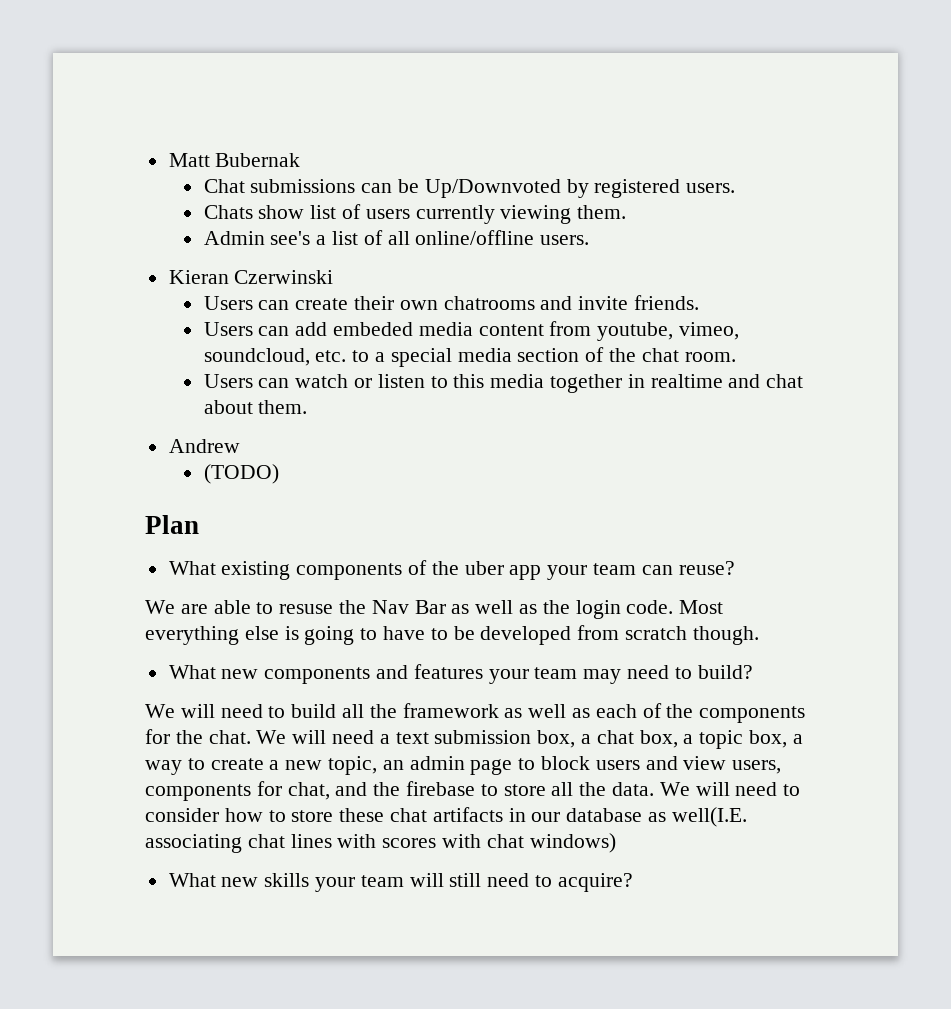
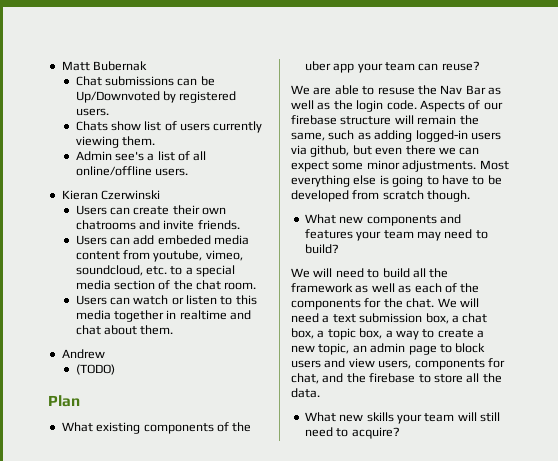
(674, 607) none -> [419,100,503,112] [291,115,479,125] [291,130,501,142] [291,145,480,157] [291,160,477,172] Aspects of our firebase structure will remain the same, such as adding logged-in users via github, but even there we can expect some minor adjustments.
[659,782,801,796] [145,807,747,827] [145,833,616,853] We will need to consider how to store these chat artifacts in our database as well(I.E. associating chat lines with scores with chat windows) -> (320, 393) none

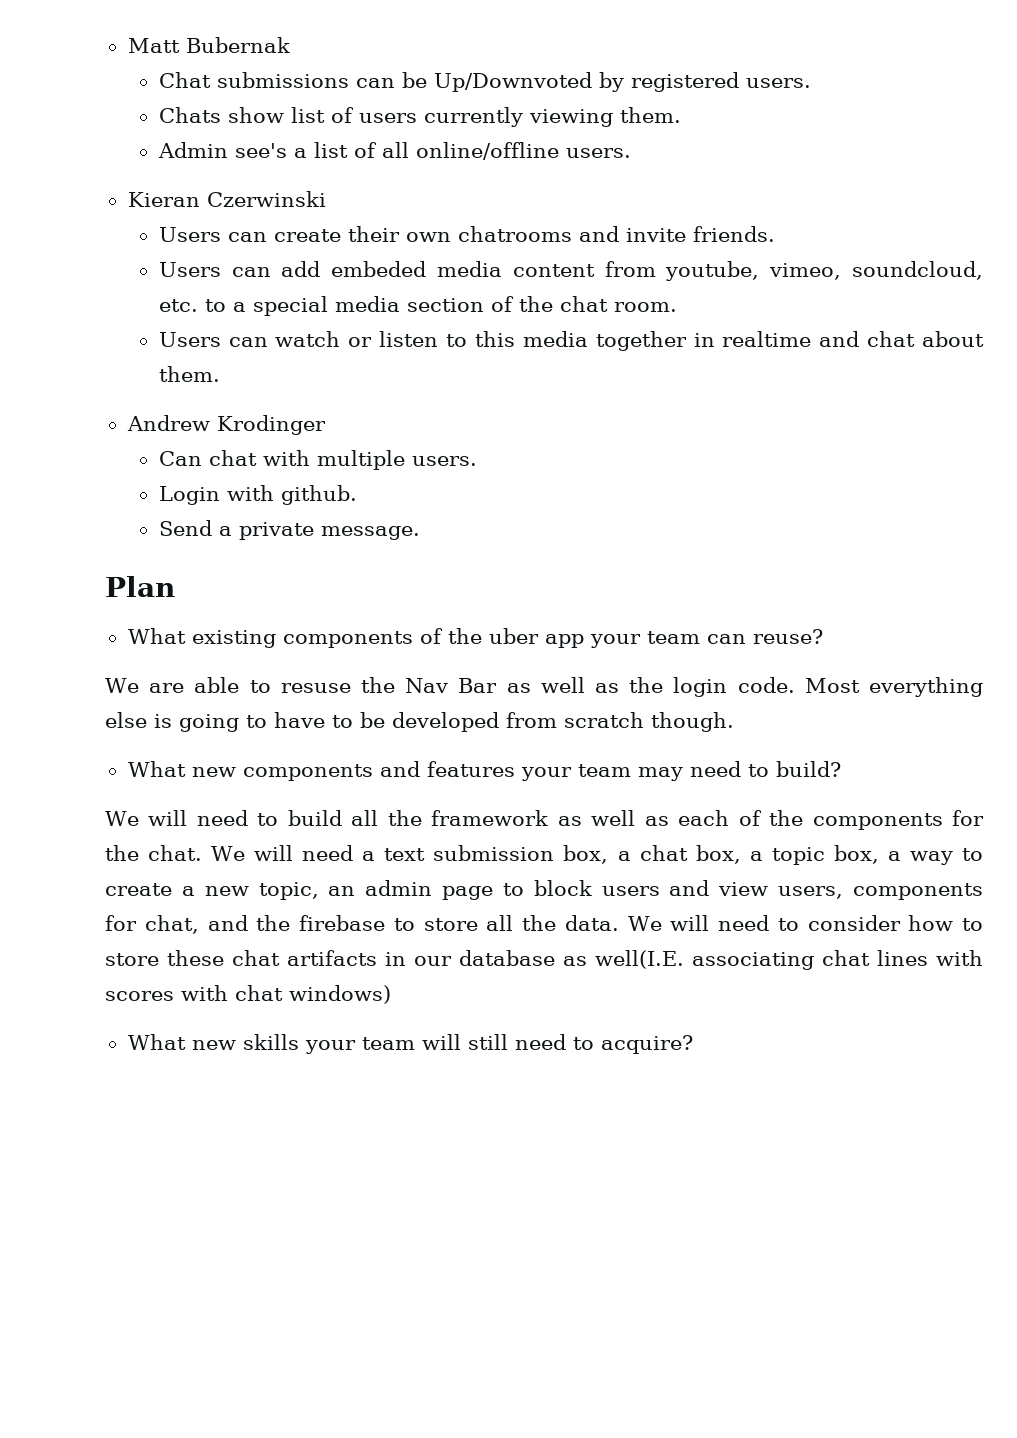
[75,364,115,375] // (TODO) -> [216,415,326,435] [158,450,477,470] [158,485,357,505] [158,520,420,540] Krodinger // Can chat with multiple users. // Login with github. // Send a private message.
[419,100,503,112] [291,115,479,125] [291,130,501,142] [291,145,480,157] [291,160,477,172] Aspects of our firebase structure will remain the same, such as adding logged-in users via github, but even there we can expect some minor adjustments. -> (795, 685) none
(320, 393) none -> [627,915,983,931] [105,950,983,970] [105,985,391,1004] We will need to consider how to store these chat artifacts in our database as well(I.E. associating chat lines with scores with chat windows)

